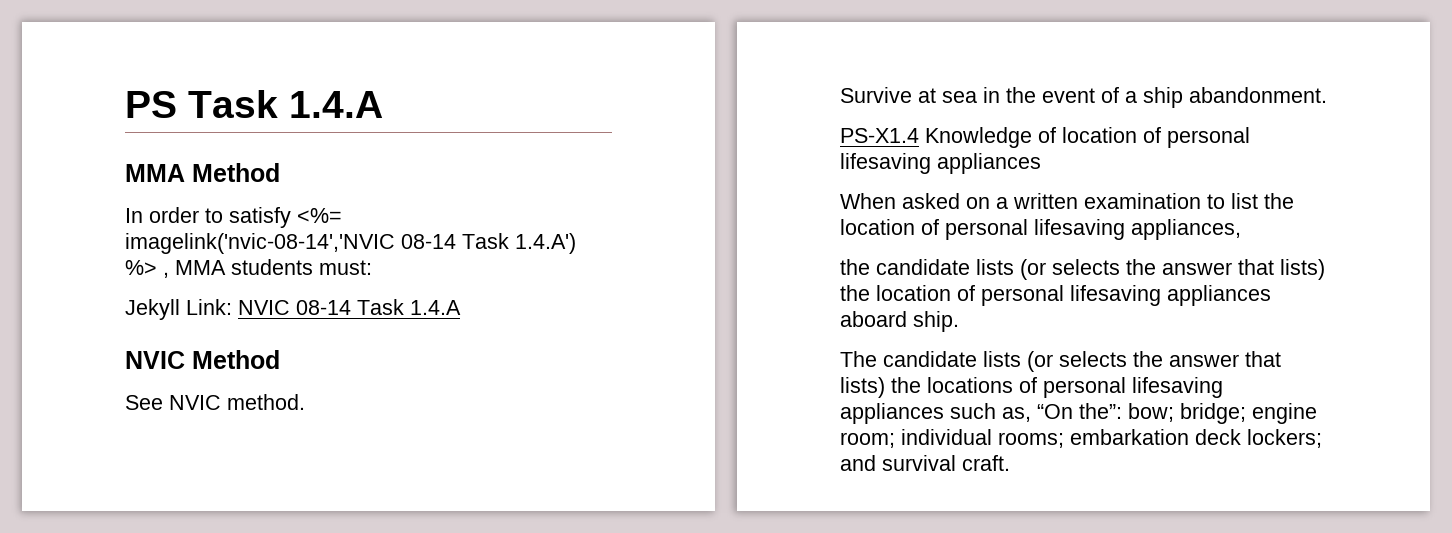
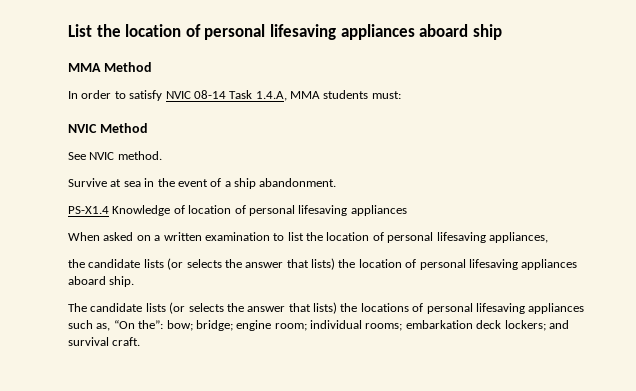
[125,90,383,118] PS Task 1.4.A -> [68,24,502,40] List the location of personal lifesaving appliances aboard ship
[297,208,342,223] [125,233,576,254] [125,259,372,278] [125,299,461,320] <%= imagelink('nvic-08-14','NVIC 08-14 Task 1.4.A') %> , MMA students must: // Jekyll Link: NVIC 08-14 Task 1.4.A -> [165,90,401,101] NVIC 08-14 Task 1.4.A, MMA students must:

